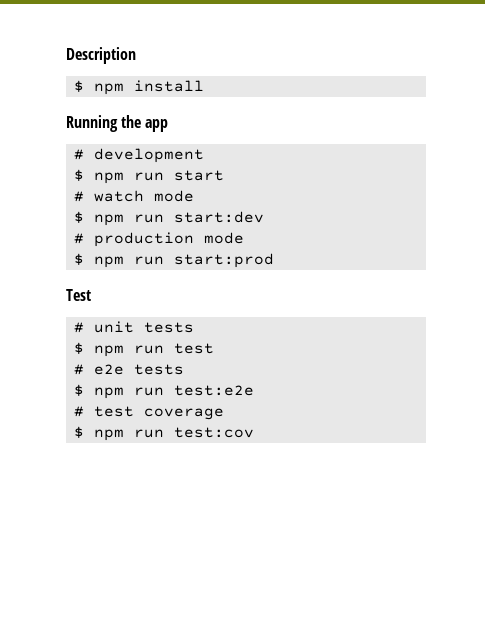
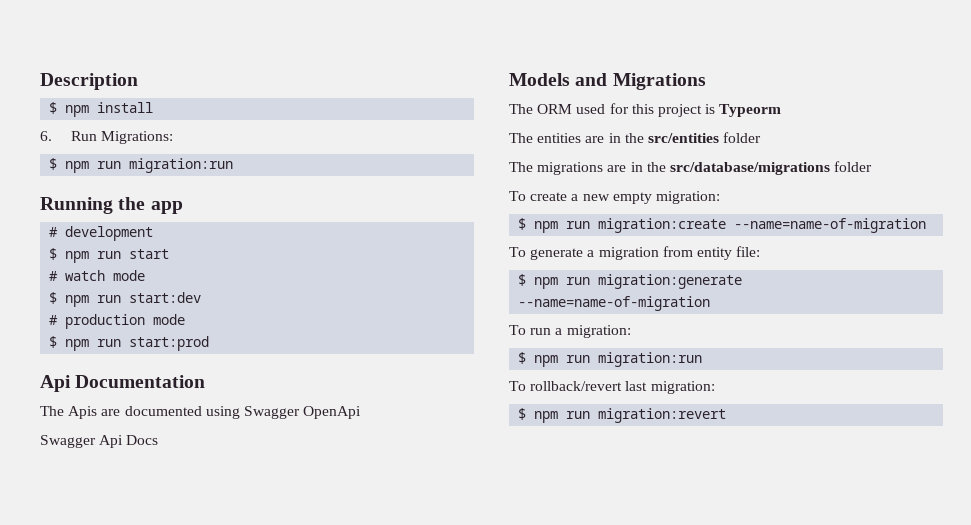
(204, 86) none -> [40,131,174,144] [49,158,234,173] // 6. Run Migrations: // $ npm run migration:run
[66,289,91,301] [73,321,194,333] [73,342,214,357] [73,364,184,375] [73,384,254,399] [73,406,224,420] [73,426,254,441] Test // # unit tests // $ npm run test // # e2e tests // $ npm run test:e2e // # test coverage // $ npm run test:cov -> [40,375,206,392] [40,406,362,419] [40,435,159,448] [509,73,706,90] [509,103,782,117] [509,132,762,143] [509,161,873,175] [509,191,720,204] [518,218,927,233] [509,246,761,260] [518,274,743,289] [518,296,711,311] [509,325,631,338] [518,352,703,367] [509,381,715,394] [518,408,727,423] Api Documentation // The Apis are documented using Swagger OpenApi // Swagger Api Docs // Models and Migrations // The ORM used for this project is Typeorm // The entities are in the src/entities folder // The migrations are in the src/database/migrations folder // To create a new empty migration: // $ npm run migration:create --name=name-of-migration // To generate a migration from entity file: // $ npm run migration:generate --name=name-of-migration // To run a migration: // $ npm run migration:run // To rollback/revert last migration: // $ npm run migration:revert

